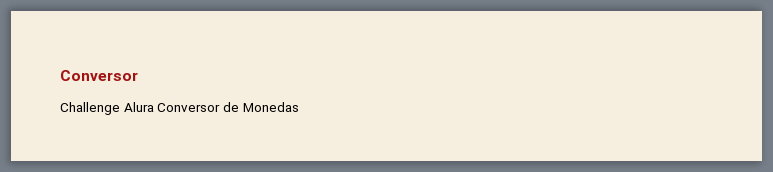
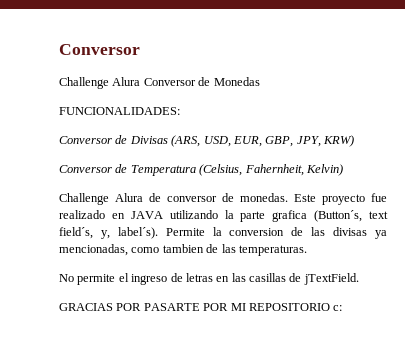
(299, 107) none -> [59,107,180,115] [59,135,354,147] [59,164,343,176] [59,193,387,205] [59,210,388,222] [59,227,387,239] [59,244,307,256] [59,273,359,285] [59,303,343,311] // FUNCIONALIDADES: // Conversor de Divisas (ARS, USD, EUR, GBP, JPY, KRW) // Conversor de Temperatura (Celsius, Fahernheit, Kelvin) // Challenge Alura de conversor de monedas. Este proyecto fue realizado en JAVA utilizando la parte grafica (Button´s, text field´s, y, label´s). Permite la conversion de las divisas ya mencionadas, como tambien de las temperaturas. // No permite el ingreso de letras en las casillas de jTextField. // GRACIAS POR PASARTE POR MI REPOSITORIO c:

